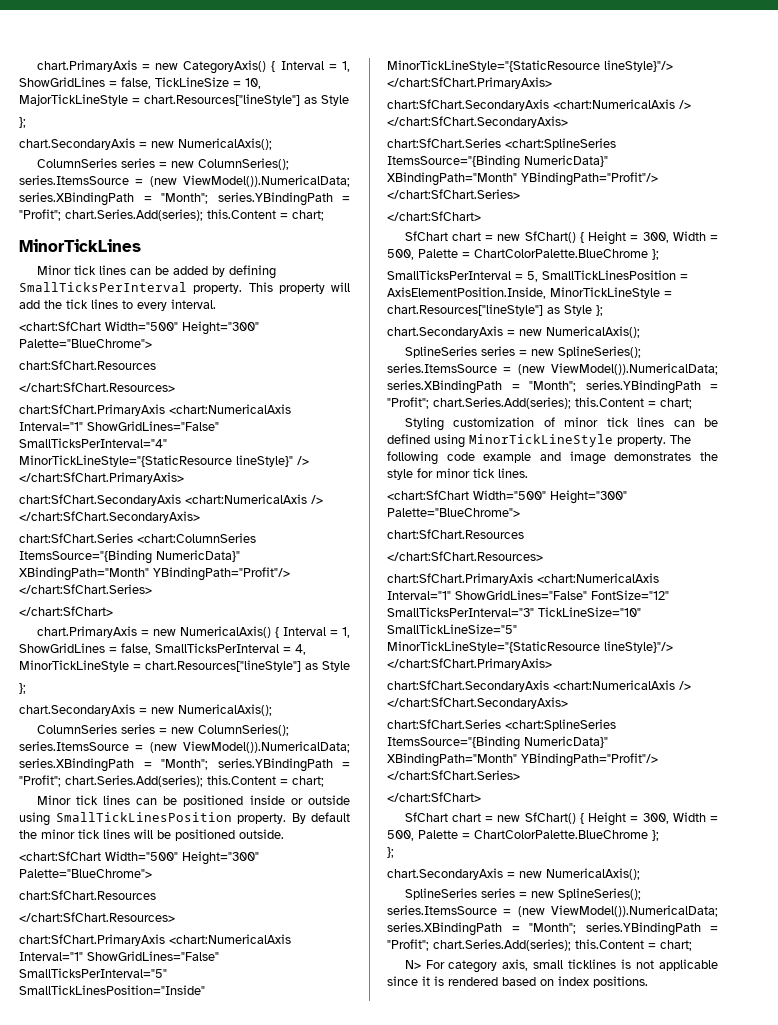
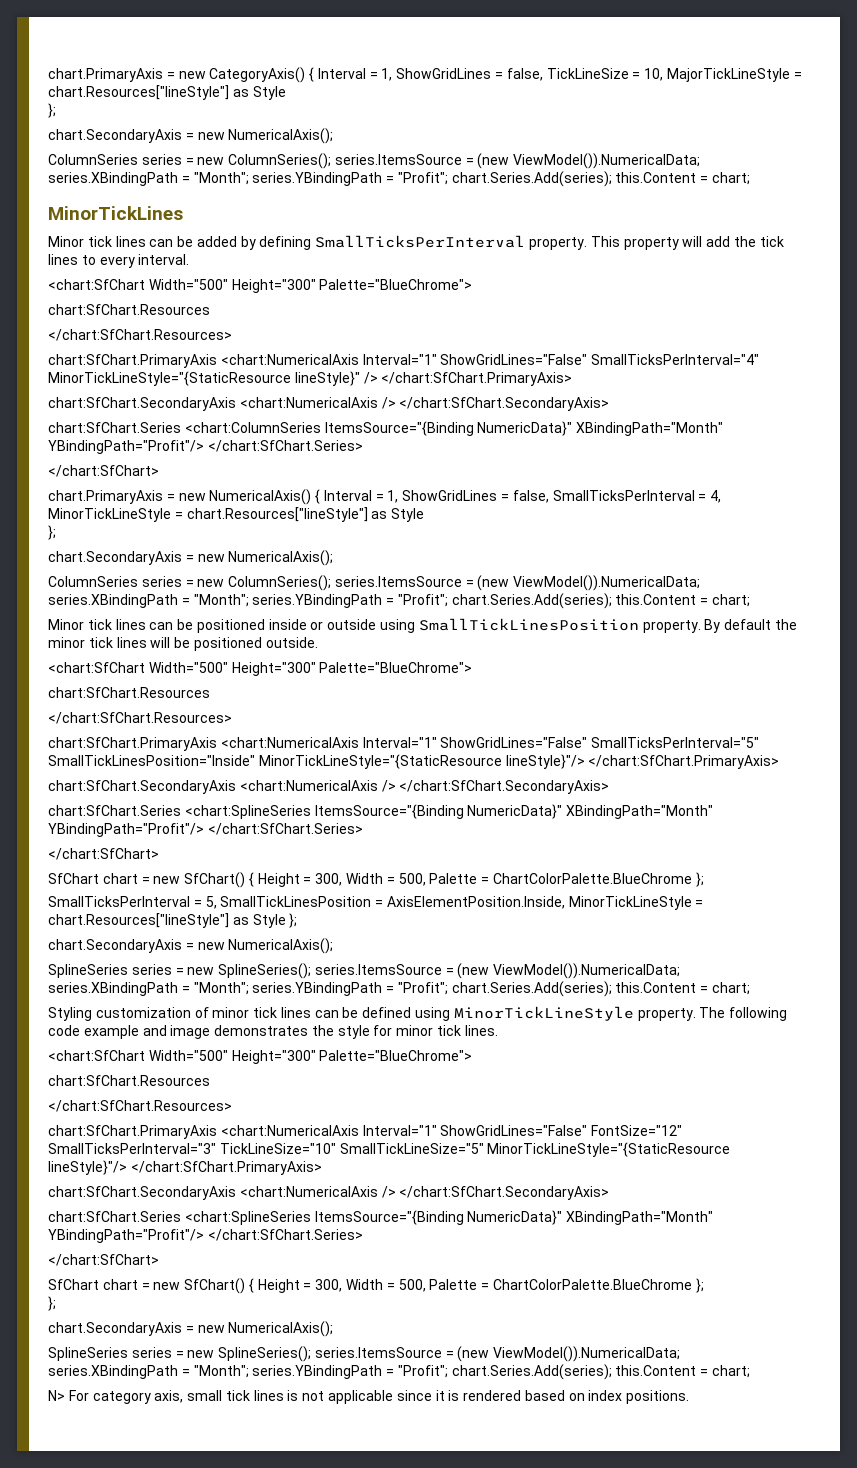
[568,959,617,969] ticklines -> [225,1390,284,1401] tick lines

